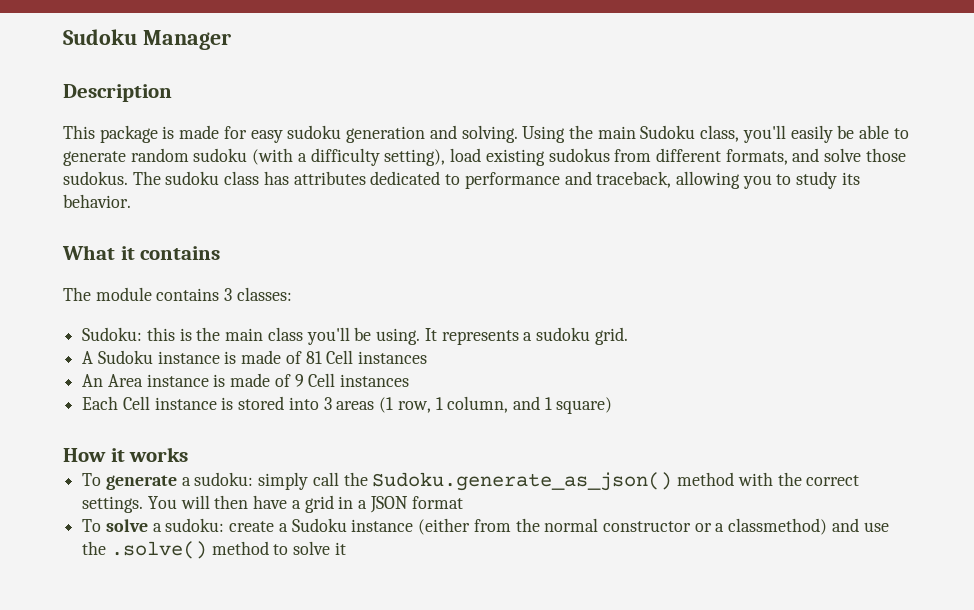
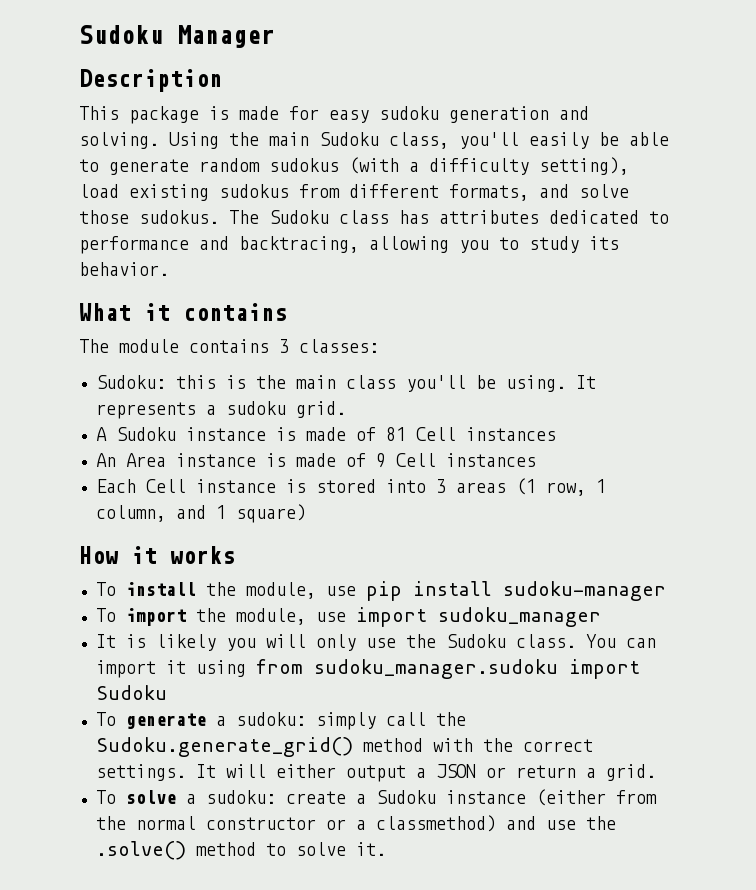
[193,148,248,162] sudoku -> [269,158,339,172] sudokus
[165,171,220,185] sudoku -> [269,210,329,224] Sudoku
[596,171,672,188] traceback, -> [239,236,359,253] backtracing,
(189, 454) none -> [95,581,666,601] [95,607,601,627] [95,634,656,651] [95,659,640,679] [95,685,167,700] // To install the module, use pip install sudoku-manager // To import the module, use import sudoku_manager // It is likely you will only use the Sudoku class. You can import it using from sudoku_manager.sudoku import Sudoku
[372,472,673,491] Sudoku.generate_as_json() -> [95,737,353,757] Sudoku.generate_grid()
[147,495,463,513] You will then have a grid in a JSON format -> [195,764,656,782] It will either output a JSON or return a grid.
[334,542,346,555] it -> [355,842,386,856] it.

